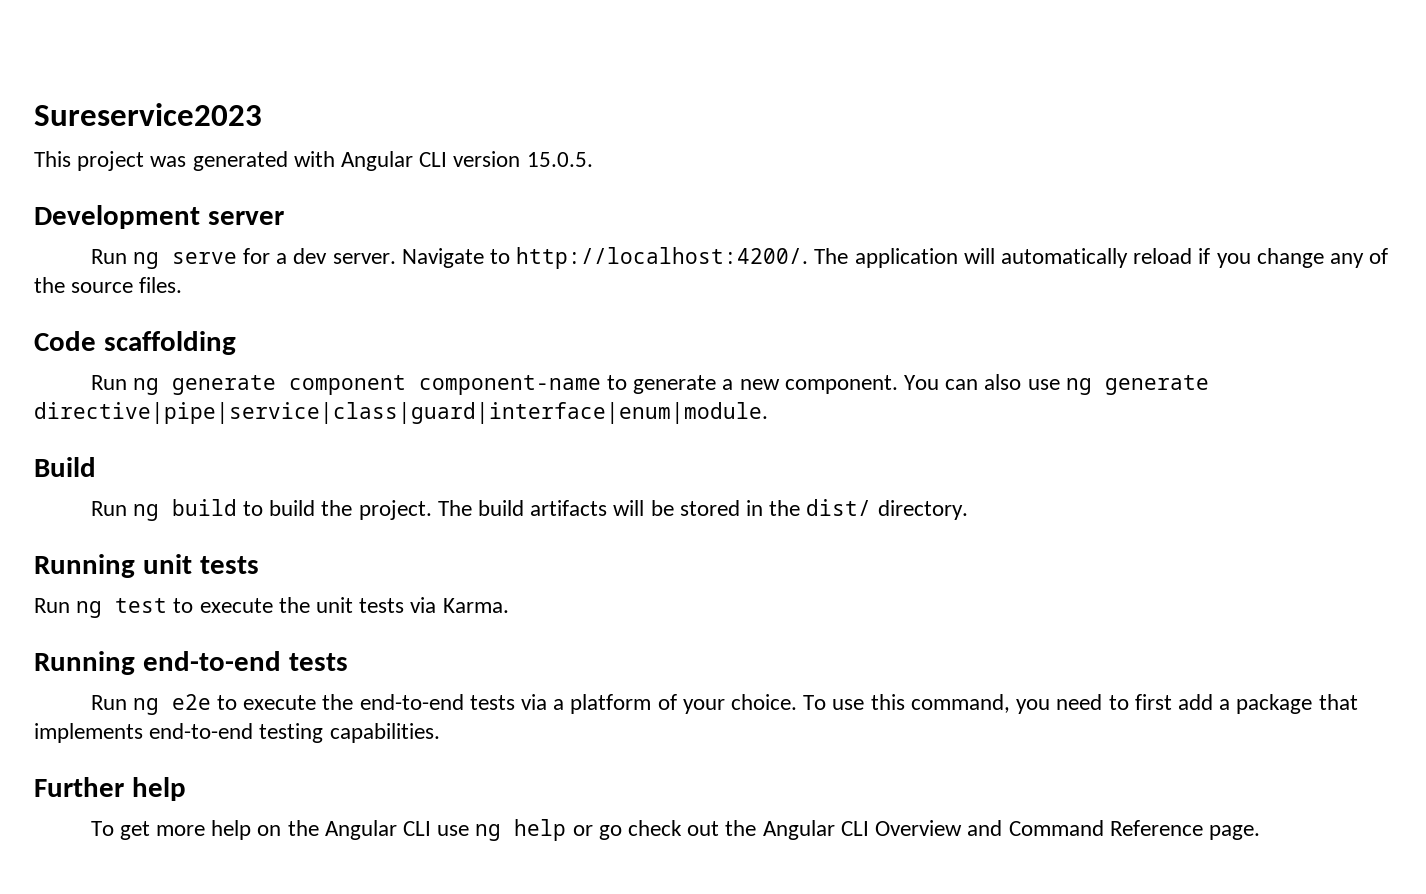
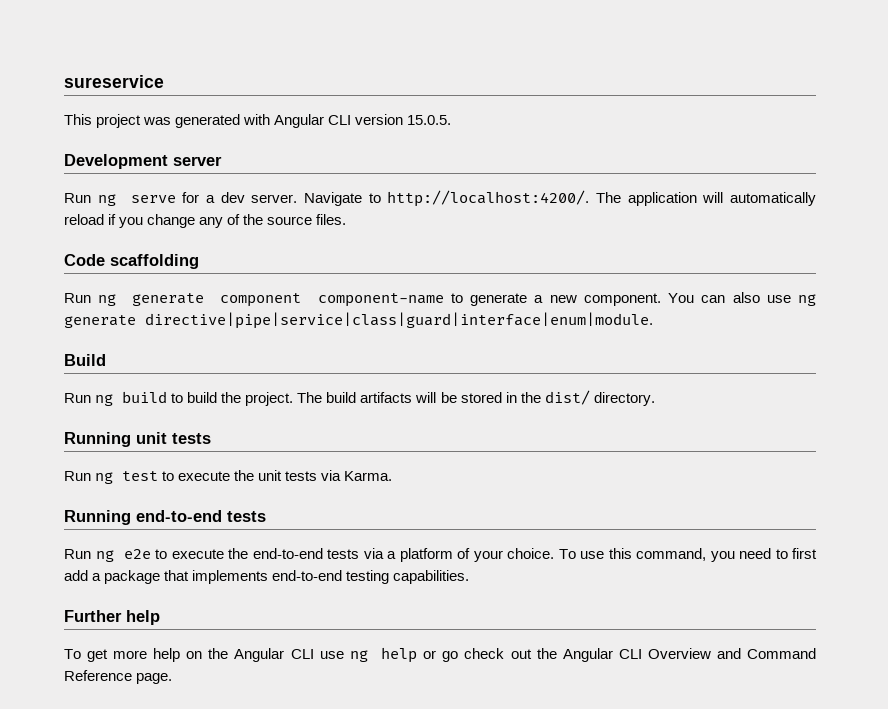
[34,103,262,126] Sureservice2023 -> [64,75,164,88] sureservice

